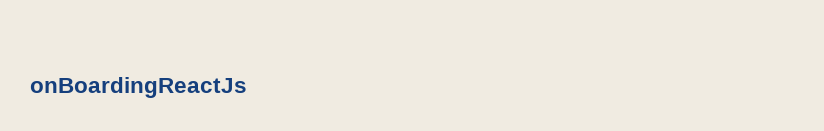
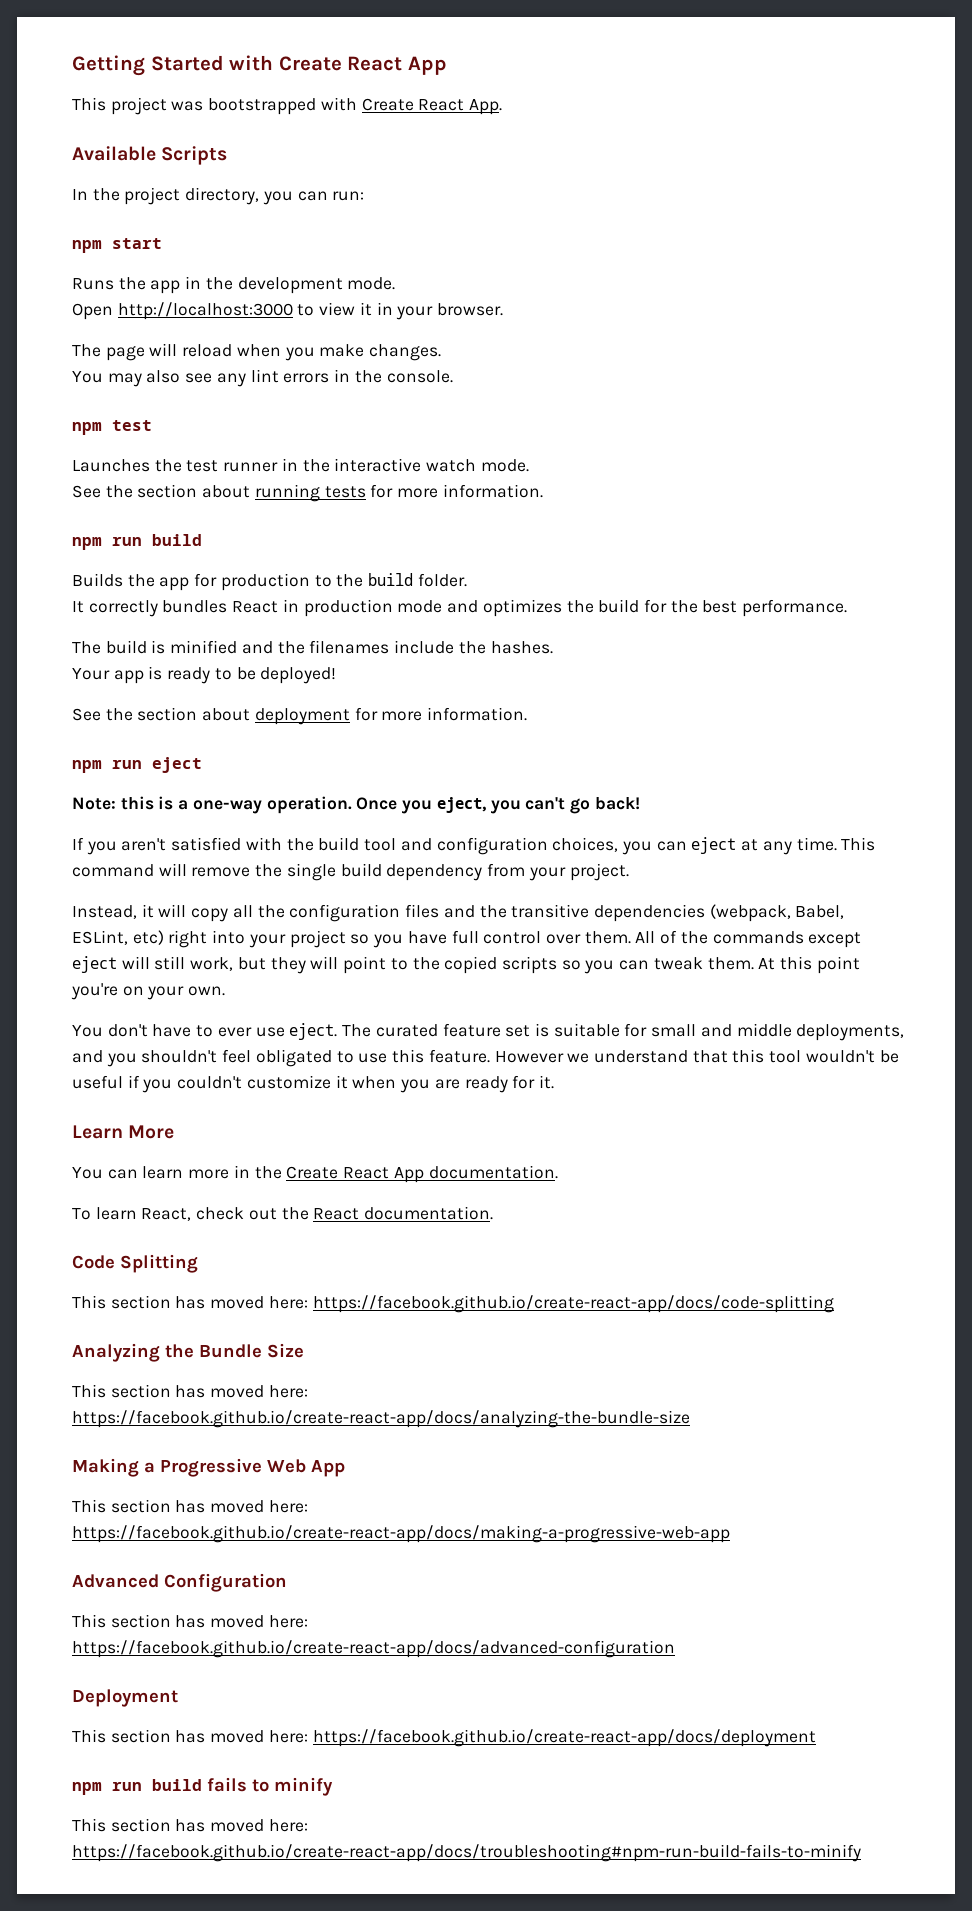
[30,77,247,98] onBoardingReactJs -> [72,55,447,76] [72,97,503,115] [72,146,228,165] [72,187,365,205] [72,238,162,253] [72,276,396,294] [72,302,504,320] [72,343,442,361] [72,369,453,387] [72,420,152,435] [72,458,529,472] [72,484,543,502] [72,534,202,550] [72,573,467,591] [72,599,848,617] [72,640,553,654] [72,666,337,684] [72,707,528,725] [72,757,202,773] [72,796,640,814] [72,837,876,855] [72,863,629,881] [72,904,845,922] [72,930,862,948] [72,956,860,974] [71,983,226,1000] [72,1023,905,1041] [72,1049,899,1067] [72,1075,554,1093] [72,1125,175,1139] [72,1165,558,1183] [72,1206,494,1221] [72,1254,198,1273] [72,1295,834,1313] [72,1343,304,1362] [72,1384,308,1398] [72,1410,690,1428] [72,1458,345,1477] [72,1499,308,1513] [72,1525,730,1543] [72,1573,287,1592] [72,1614,308,1628] [72,1640,675,1658] [72,1689,178,1707] [72,1729,816,1747] [72,1777,333,1796] [72,1818,308,1832] [72,1844,861,1862] Getting Started with Create React App // This project was bootstrapped with Create React App. // Available Scripts // In the project directory, you can run: // npm start // Runs the app in the development mode. // Open http://localhost:3000 to view it in your browser. // The page will reload when you make changes. // You may also see any lint errors in the console. // npm test // Launches the test runner in the interactive watch mode. // See the section about running tests for more information. // npm run build // Builds the app for production to the build folder. // It correctly bundles React in production mode and optimizes the build for the best performance. // The build is minified and the filenames include the hashes. // Your app is ready to be deployed! // See the section about deployment for more information. // npm run eject // Note: this is a one-way operation. Once you eject, you can't go back! // If you aren't satisfied with the build tool and configuration choices, you can eject at any time. This command will remove the single build dependency from your project. // Instead, it will copy all the configuration files and the transitive dependencies (webpack, Babel, ESLint, etc) right into your project so you have full control over them. All of the commands except eject will still work, but they will point to the copied scripts so you can tweak them. At this point you're on your own. // You don't have to ever use eject. The curated feature set is suitable for small and middle deployments, and you shouldn't feel obligated to use this feature. However we understand that this tool wouldn't be useful if you couldn't customize it when you are ready for it. // Learn More // You can learn more in the Create React App documentation. // To learn React, check out the React documentation. // Code Splitting // This section has moved here: https://facebook.github.io/create-react-app/docs/code-splitting // Analyzing the Bundle Size // This section has moved here: https://facebook.github.io/create-react-app/docs/analyzing-the-bundle-size // Making a Progressive Web App // This section has moved here: https://facebook.github.io/create-react-app/docs/making-a-progressive-web-app // Advanced Configuration // This section has moved here: https://facebook.github.io/create-react-app/docs/advanced-configuration // Deployment // This section has moved here: https://facebook.github.io/create-react-app/docs/deployment // npm run build fails to minify // This section has moved here: https://facebook.github.io/create-react-app/docs/troubleshooting#npm-run-build-fails-to-minify

